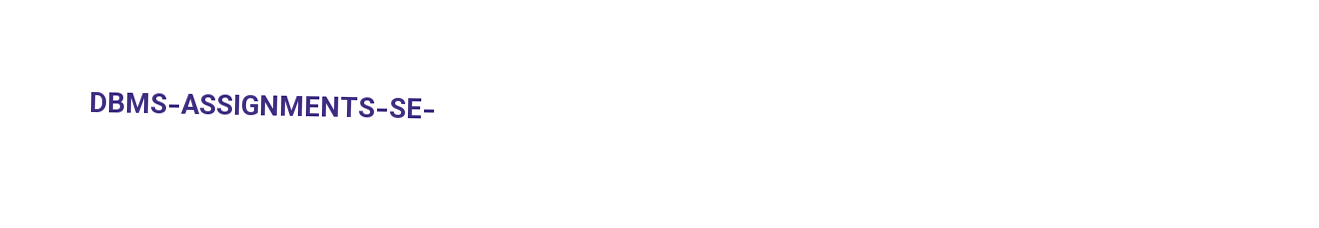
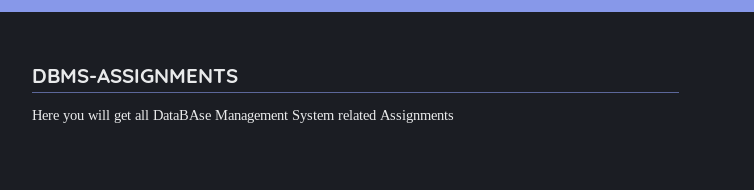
[88,91,437,119] DBMS-ASSIGNMENTS-SE- -> [32,68,238,83] [32,110,454,123] DBMS-ASSIGNMENTS // Here you will get all DataBAse Management System related Assignments

